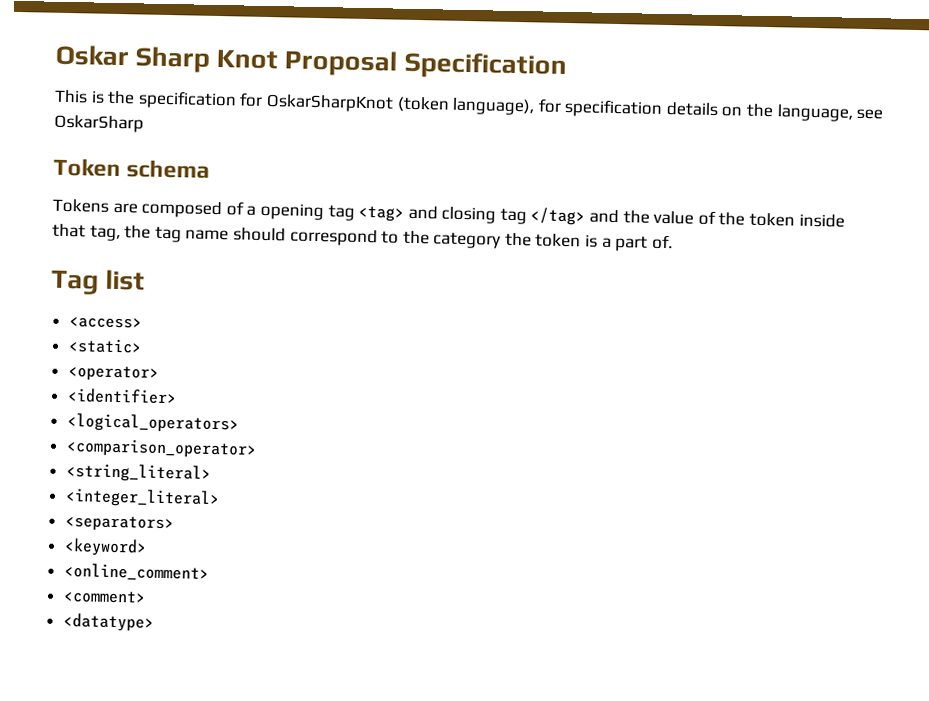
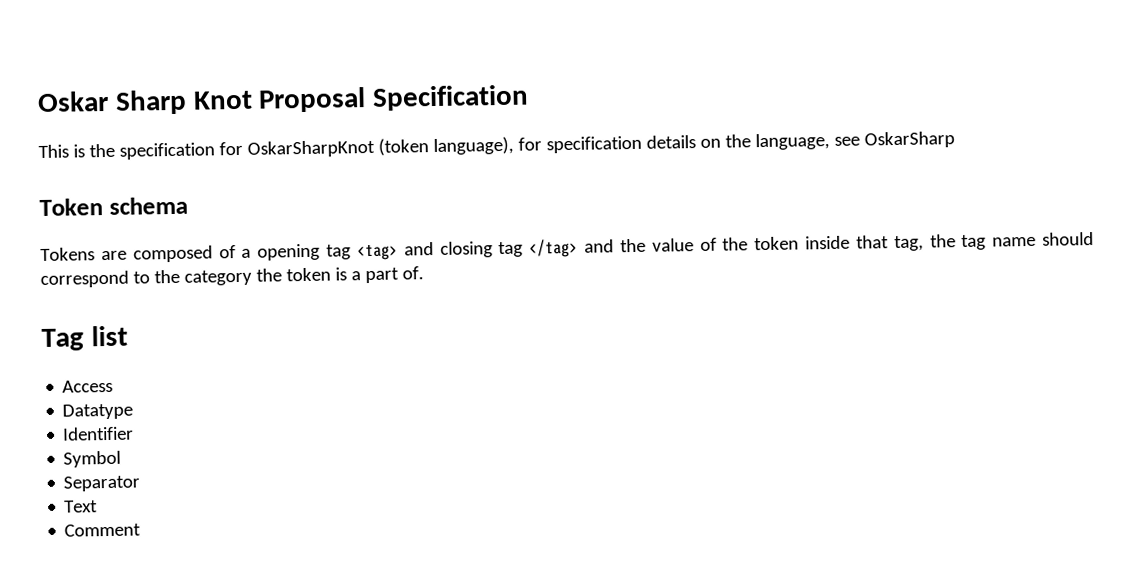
[68,317,142,329] [67,338,142,354] [67,365,159,382] [66,388,177,405] [66,413,239,434] [65,438,257,459] [65,463,211,483] [64,488,220,509] [64,515,174,533] [63,538,147,557] [63,562,209,582] [62,589,146,604] [62,612,154,632] <access> // <static> // <operator> // <identifier> // <logical_operators> // <comparison_operator> // <string_literal> // <integer_literal> // <separators> // <keyword> // <online_comment> // <comment> // <datatype> -> [62,379,114,393] [62,403,134,420] [62,426,135,441] [63,450,122,468] [63,475,141,492] [64,500,99,513] [64,523,142,537] Access // Datatype // Identifier // Symbol // Separator // Text // Comment

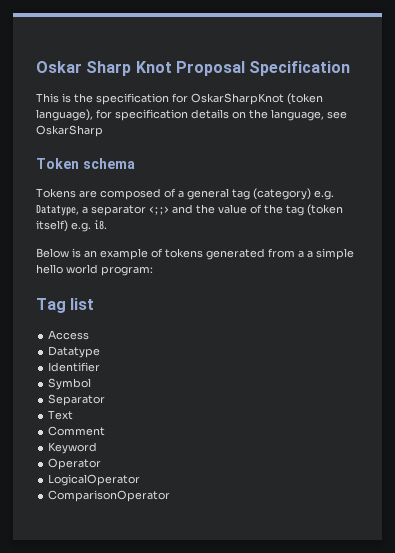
[257,238,579,261] opening tag <tag> and closing tag </tag> -> [187,188,334,200] [36,204,169,216] general tag (category) e.g. Datatype, a separator <;;>
[754,231,1095,252] [40,266,424,288] token inside that tag, the tag name should correspond to the category the token is a part of. -> [286,204,343,216] [36,220,107,232] [36,248,354,260] [36,264,153,276] tag (token itself) e.g. i8. // Below is an example of tokens generated from a a simple hello world program:
(142, 530) none -> [48,442,98,454] [48,458,102,470] [48,474,141,486] [48,490,171,502] // Keyword // Operator // LogicalOperator // ComparisonOperator

